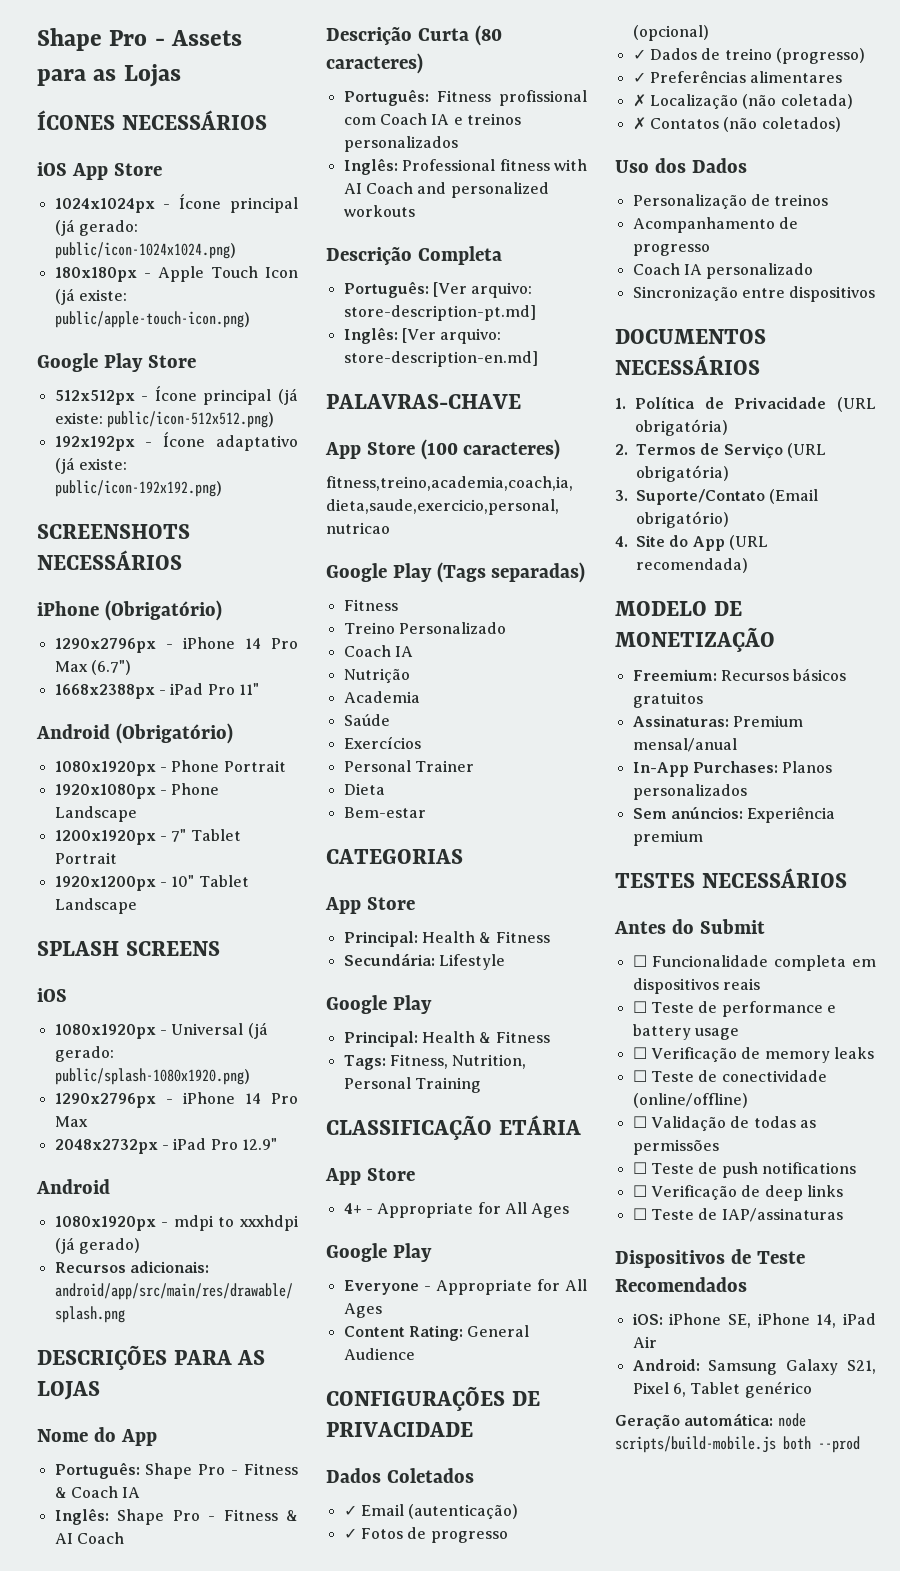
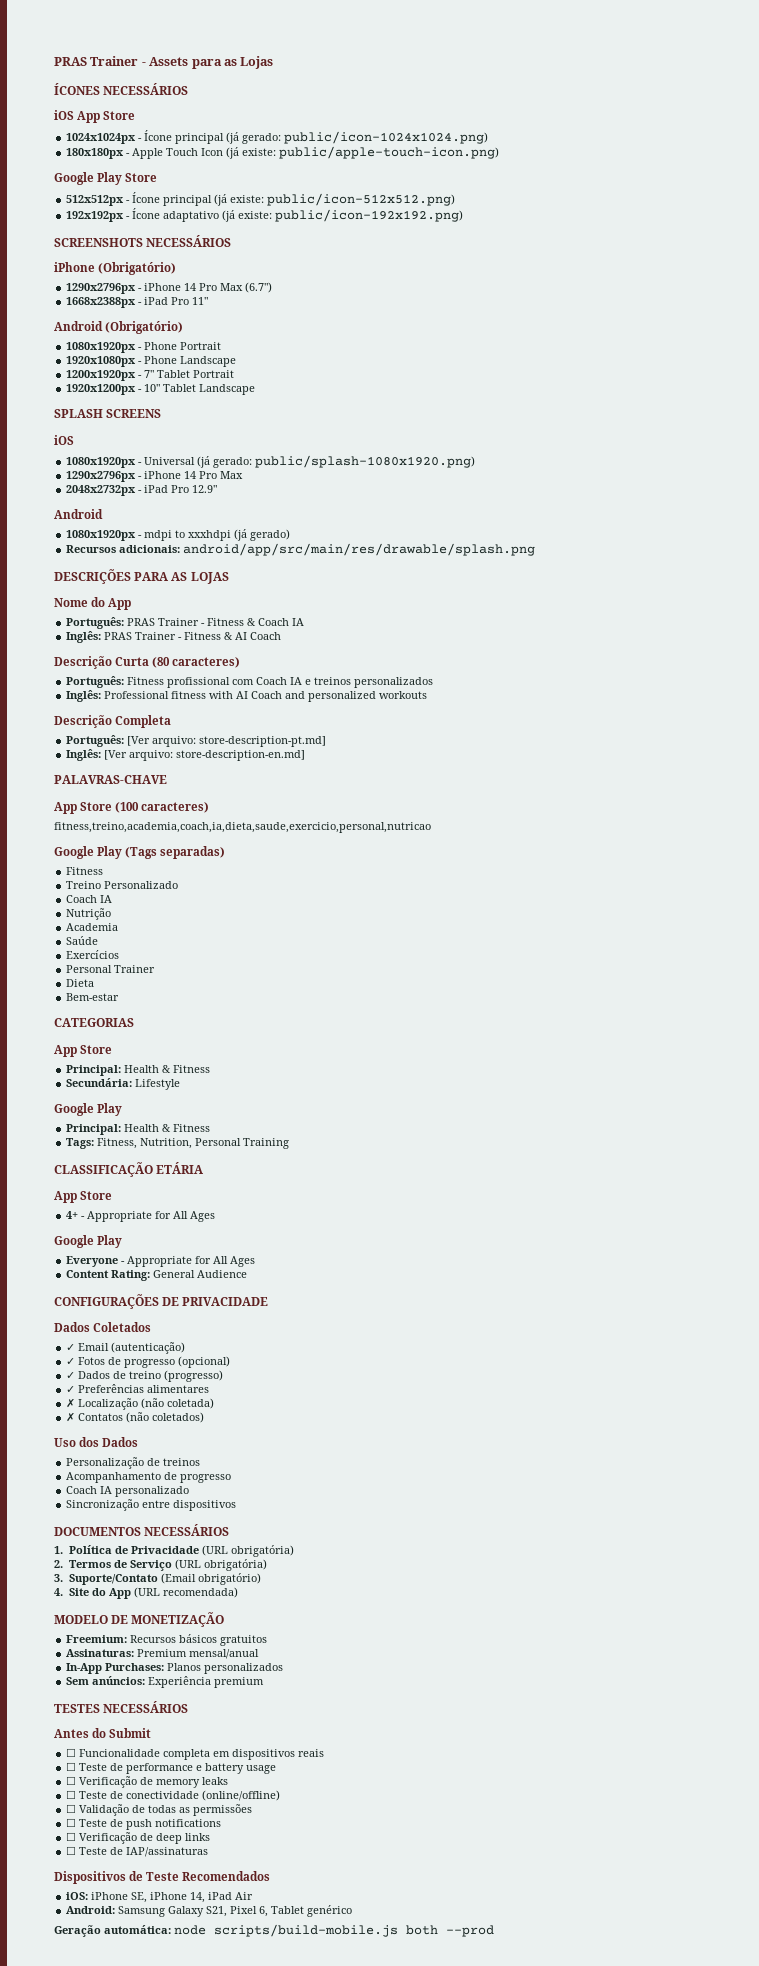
[37,28,148,51] Shape Pro -> [54,56,139,66] PRAS Trainer
[145,1463,226,1479] Shape Pro -> [127,618,200,626] PRAS Trainer
[117,1509,200,1525] Shape Pro -> [104,632,177,640] PRAS Trainer

